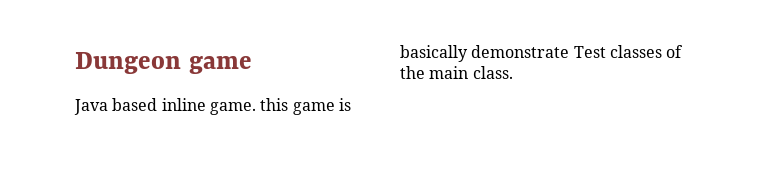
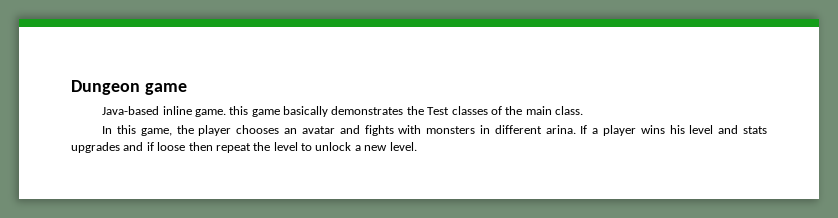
[74,98,158,115] Java based -> [102,106,160,115] Java-based
[338,98,351,111] [400,45,570,62] is basically demonstrate -> [283,106,424,117] basically demonstrates the
(513, 72) none -> [102,125,767,136] [71,142,417,153] // In this game, the player chooses an avatar and fights with monsters in different arina. If a player wins his level and stats upgrades and if loose then repeat the level to unlock a new level.

